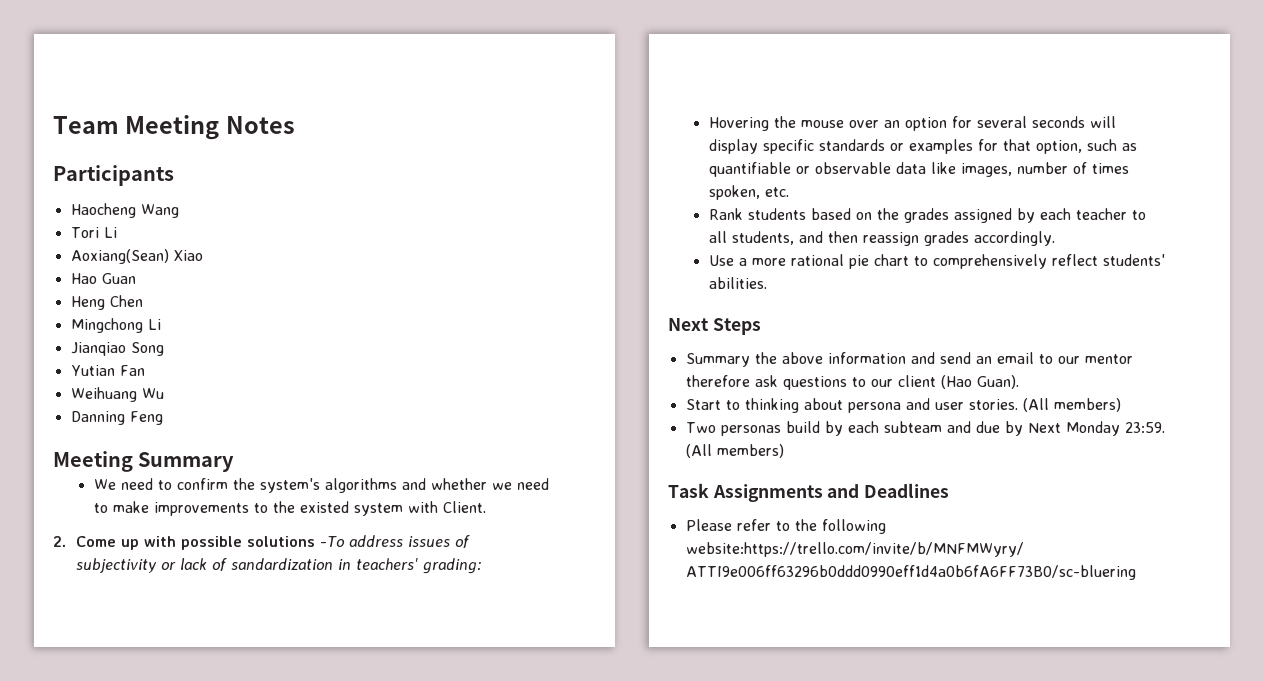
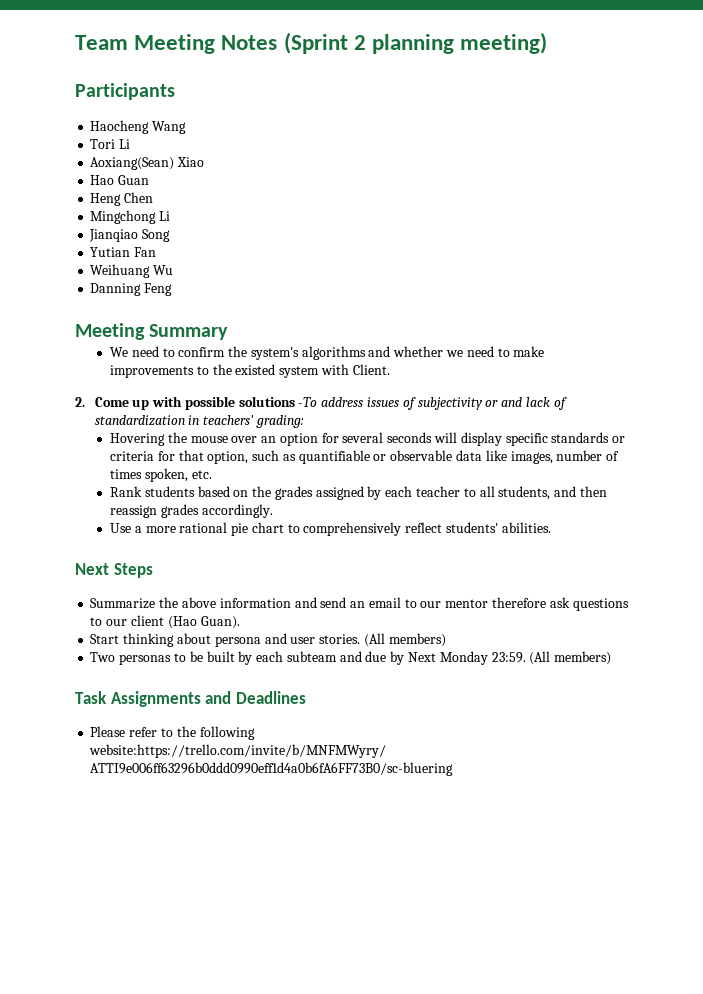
(295, 125) none -> [283,32,548,54] (Sprint 2 planning meeting)
(177, 566) none -> [501,397,523,407] and
[231,558,334,570] sandardization -> [94,415,185,426] standardization
[908,139,973,154] examples -> [109,451,154,461] criteria
[685,353,750,367] Summary -> [90,598,156,609] Summarize
[725,400,740,410] to -> (120, 639) none
[785,421,820,433] build -> [173,651,235,662] to be built

